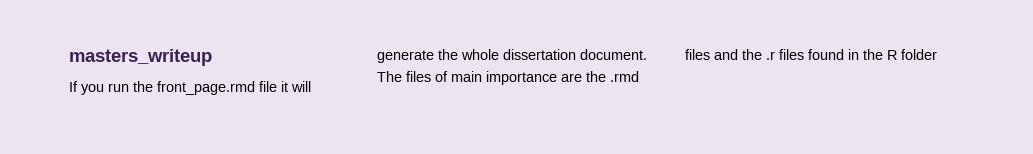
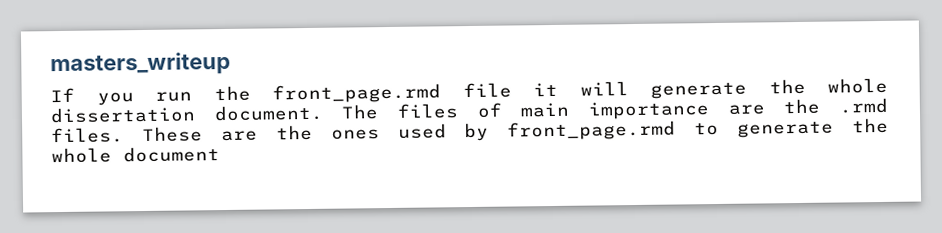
[685,49,937,60] files and the .r files found in the R folder -> [51,117,889,144] [51,146,220,164] files. These are the ones used by front_page.rmd to generate the whole document

